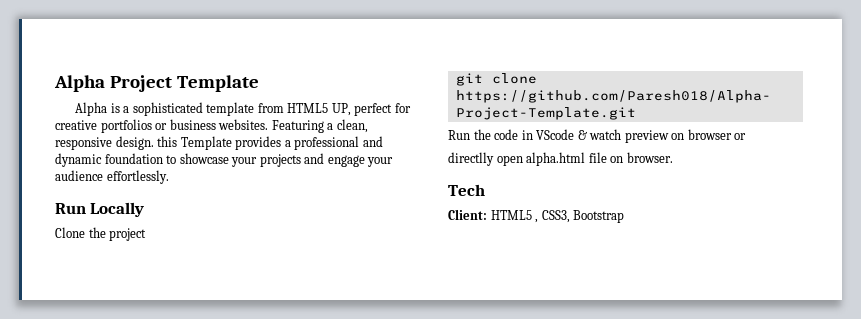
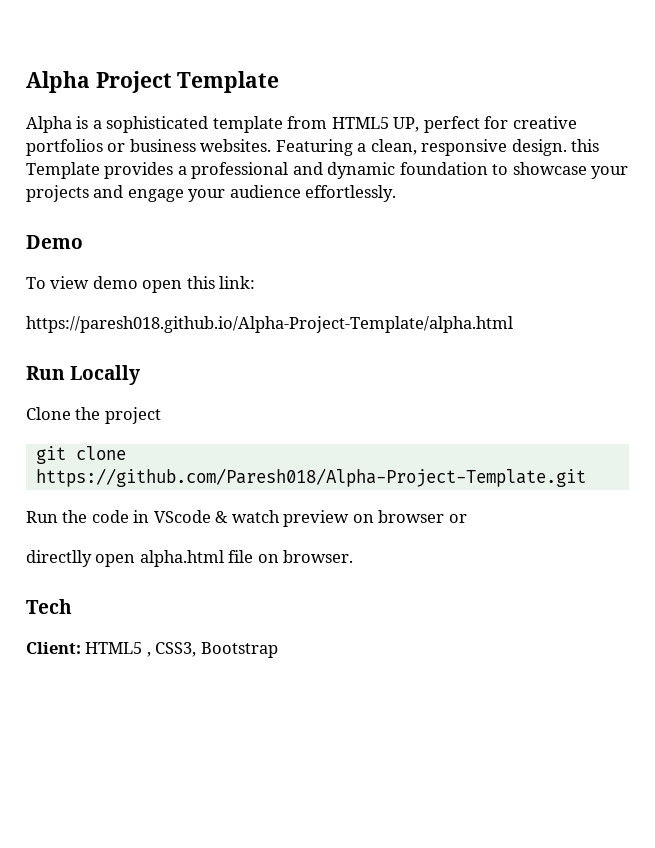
(169, 177) none -> [26,235,83,249] [26,276,256,293] [26,316,513,333] // Demo // To view demo open this link: // https://paresh018.github.io/Alpha-Project-Template/alpha.html

